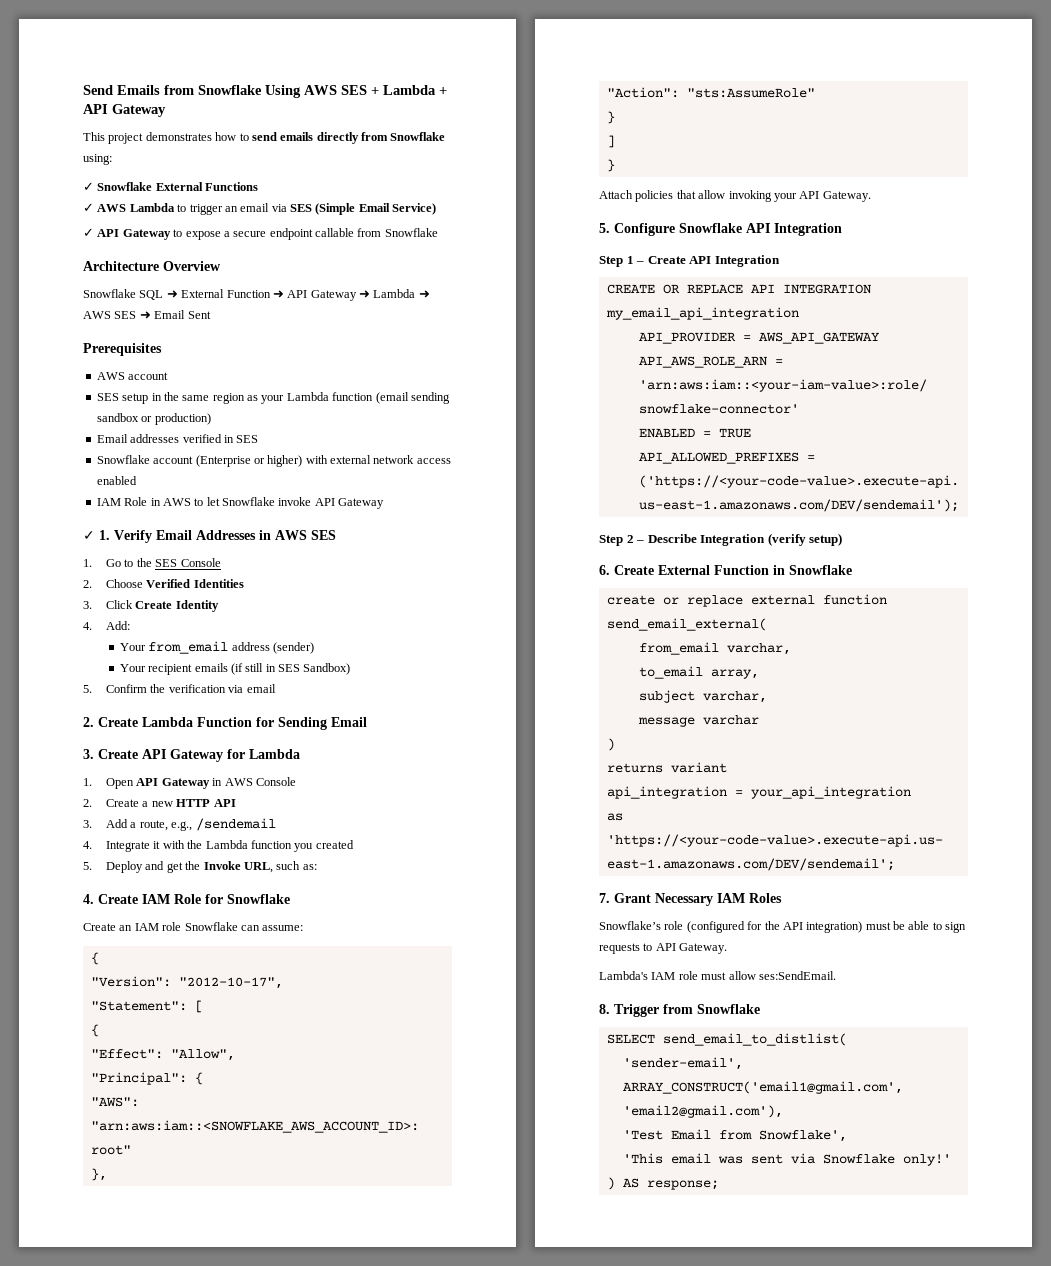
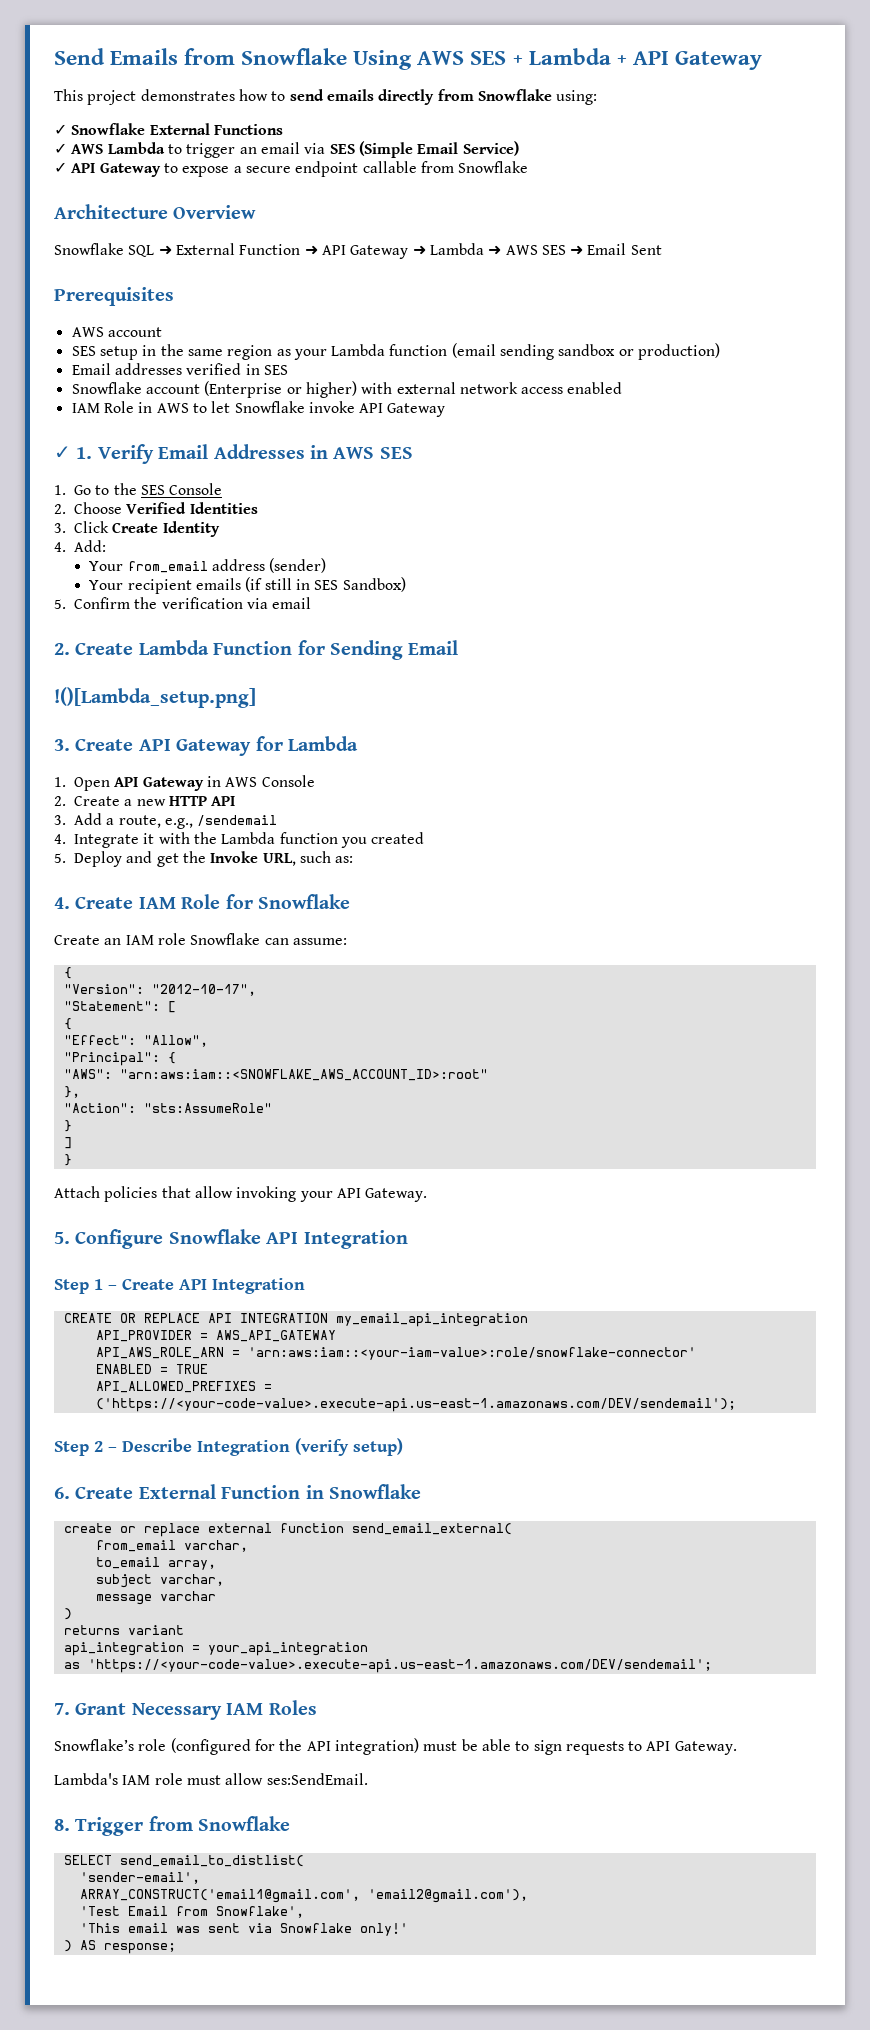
(367, 722) none -> [54,687,256,708] // !()[Lambda_setup.png]

